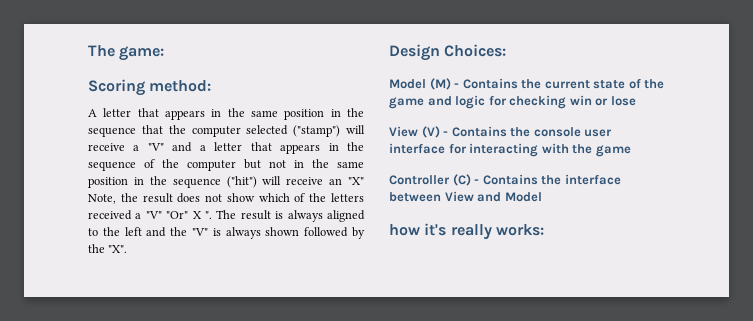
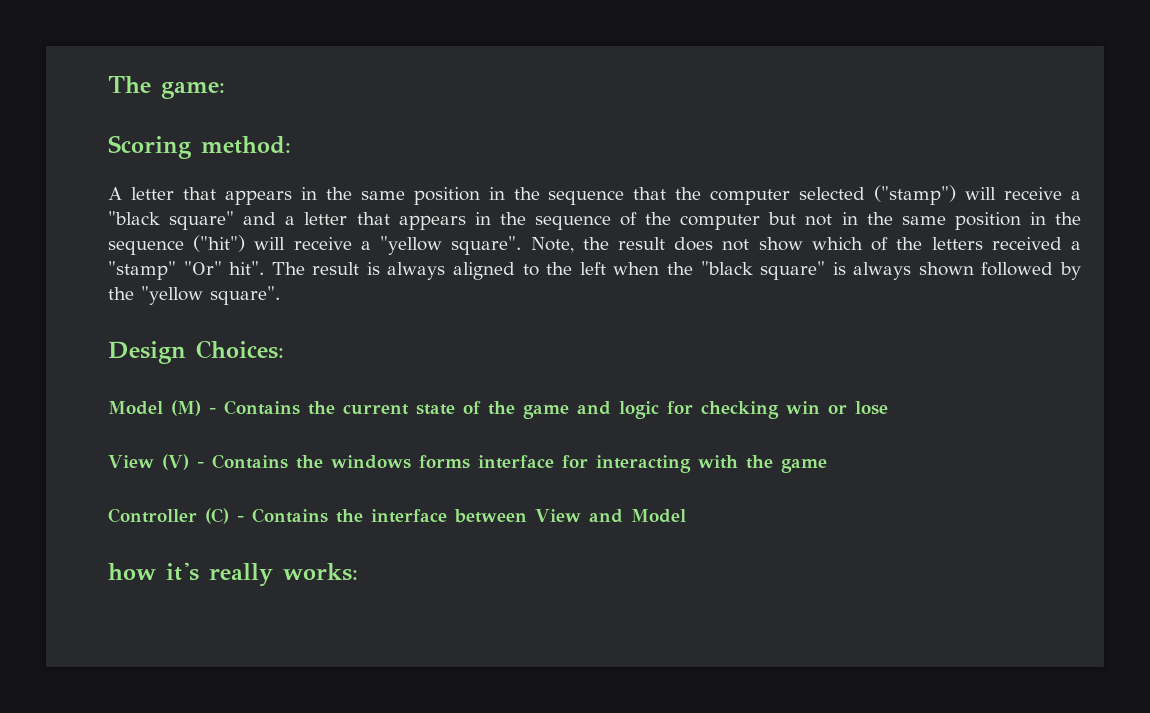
[147,143,164,151] "V" -> [108,211,235,230] "black square"
[329,177,364,185] an "X" -> [360,236,522,255] a "yellow square".
[145,211,212,219] "V" "Or" X ". -> [108,261,265,280] "stamp" "Or" hit".
[146,227,208,237] and the "V" -> [613,261,826,280] when the "black square"
[108,245,128,253] "X". -> [141,286,280,305] "yellow square".
[533,127,613,137] console user -> [331,455,470,469] windows forms

